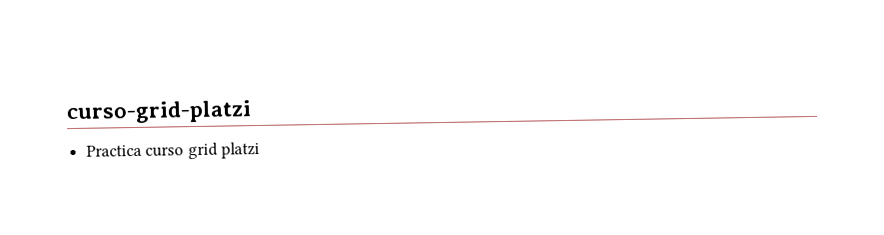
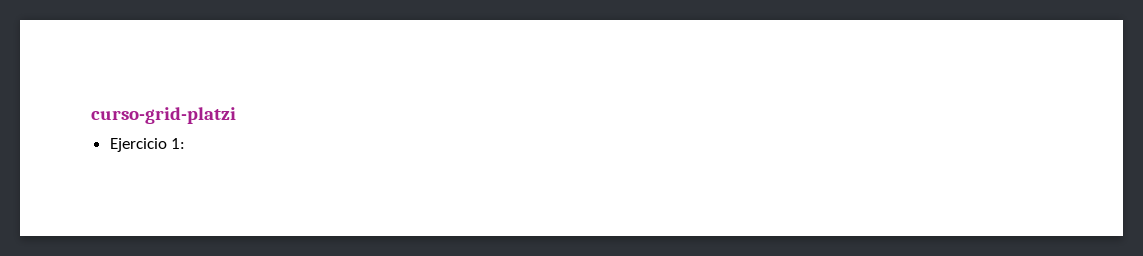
[85,141,261,160] Practica curso grid platzi -> [109,138,186,152] Ejercicio 1:

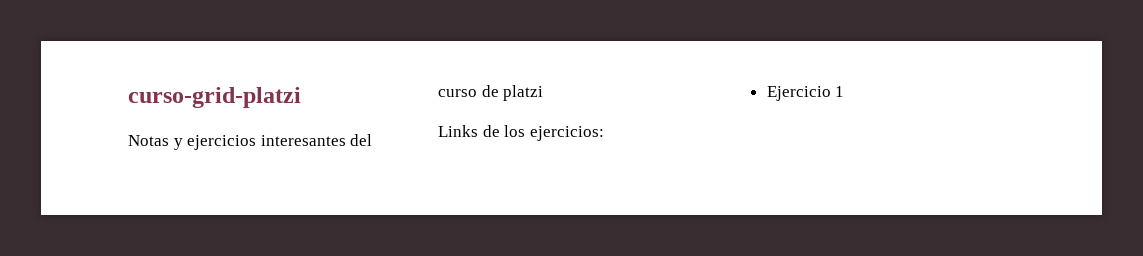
(236, 115) none -> [128,134,373,150] [438,85,544,101] [438,125,604,141] // Notas y ejercicios interesantes del curso de platzi // Links de los ejercicios:
[171,138,186,149] 1: -> [835,86,845,97] 1

